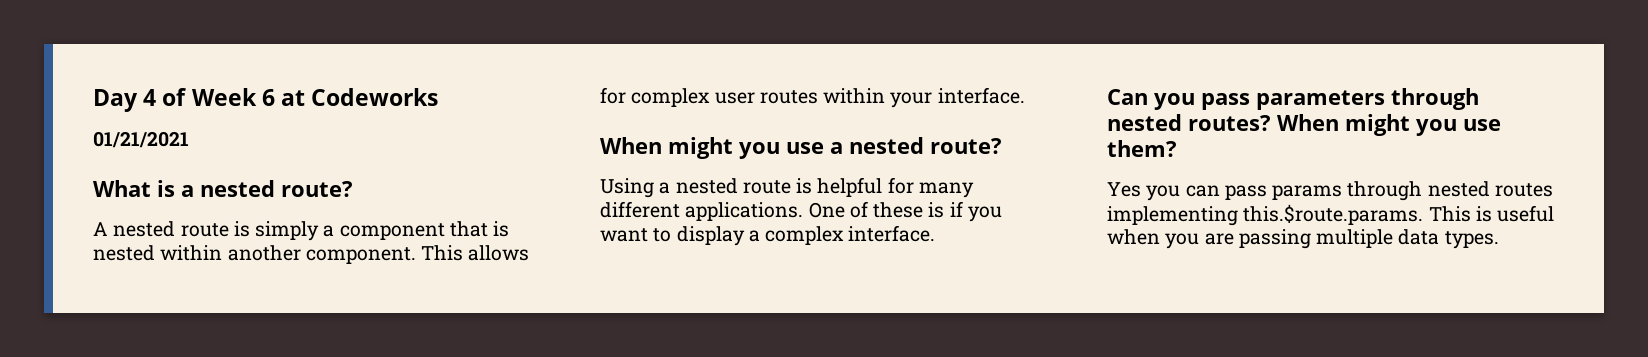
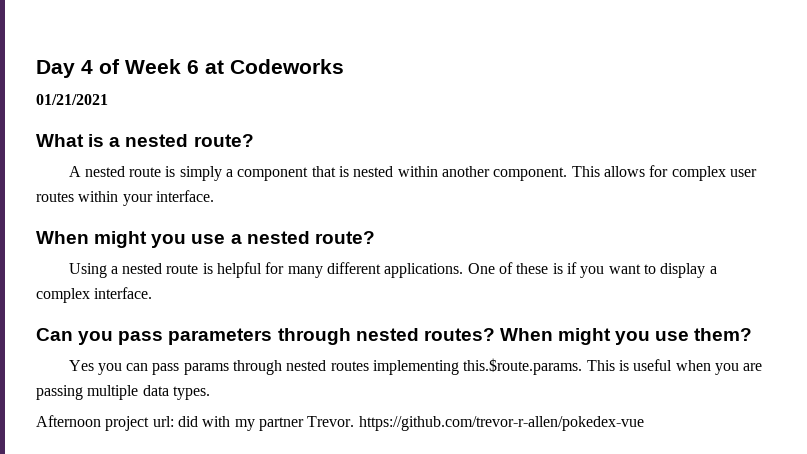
(1499, 240) none -> [36,415,644,431] // Afternoon project url: did with my partner Trevor. https://github.com/trevor-r-allen/pokedex-vue

